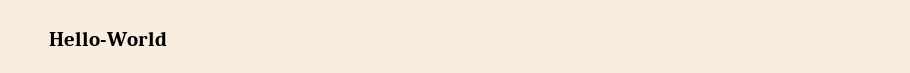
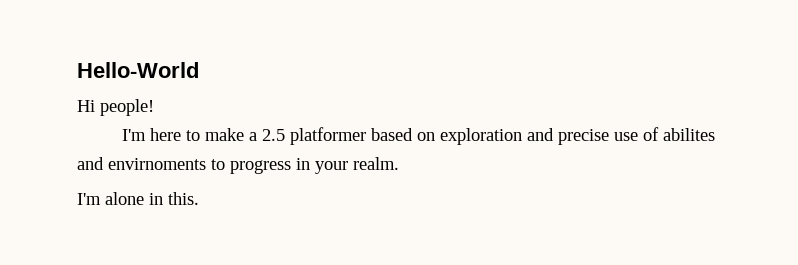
(167, 38) none -> [77,99,154,116] [122,127,716,145] [77,157,399,174] [77,192,199,205] // Hi people! // I'm here to make a 2.5 platformer based on exploration and precise use of abilites and envirnoments to progress in your realm. // I'm alone in this.

